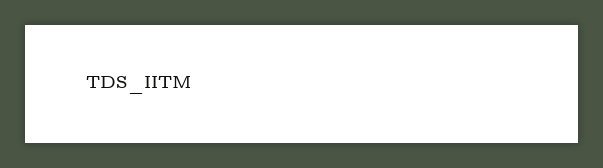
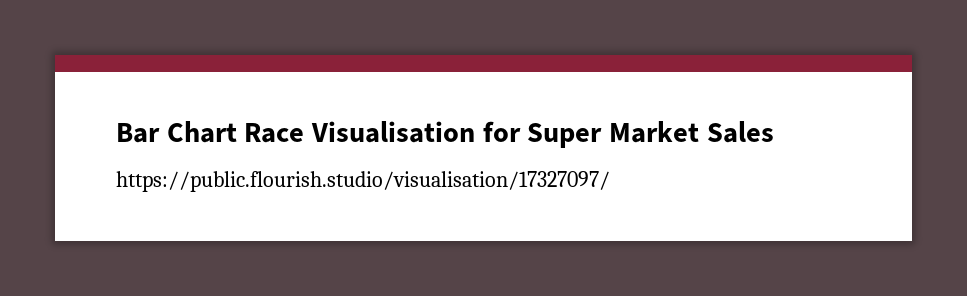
[86,76,191,94] TDS_IITM -> [116,121,774,148] [116,171,610,192] Bar Chart Race Visualisation for Super Market Sales // https://public.flourish.studio/visualisation/17327097/

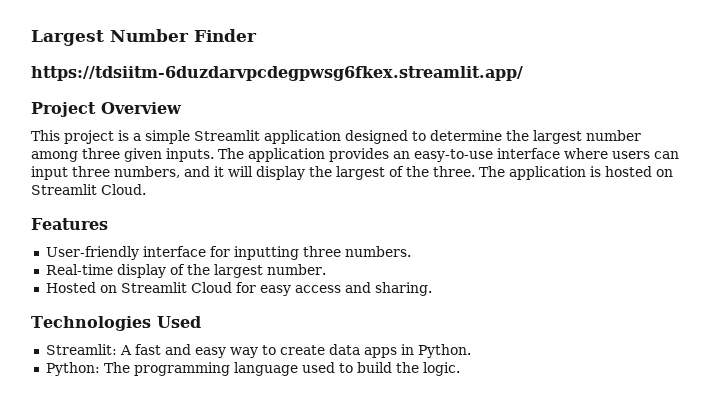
[116,121,774,148] [116,171,610,192] Bar Chart Race Visualisation for Super Market Sales // https://public.flourish.studio/visualisation/17327097/ -> [31,29,257,46] [31,66,523,81] [31,102,182,117] [31,130,641,144] [31,148,679,162] [31,166,673,180] [31,184,146,195] [31,218,108,230] [45,246,411,260] [45,264,326,278] [45,282,432,296] [31,316,201,331] [45,344,471,358] [45,362,460,376] Largest Number Finder // https://tdsiitm-6duzdarvpcdegpwsg6fkex.streamlit.app/ // Project Overview // This project is a simple Streamlit application designed to determine the largest number among three given inputs. The application provides an easy-to-use interface where users can input three numbers, and it will display the largest of the three. The application is hosted on Streamlit Cloud. // Features // User-friendly interface for inputting three numbers. // Real-time display of the largest number. // Hosted on Streamlit Cloud for easy access and sharing. // Technologies Used // Streamlit: A fast and easy way to create data apps in Python. // Python: The programming language used to build the logic.

